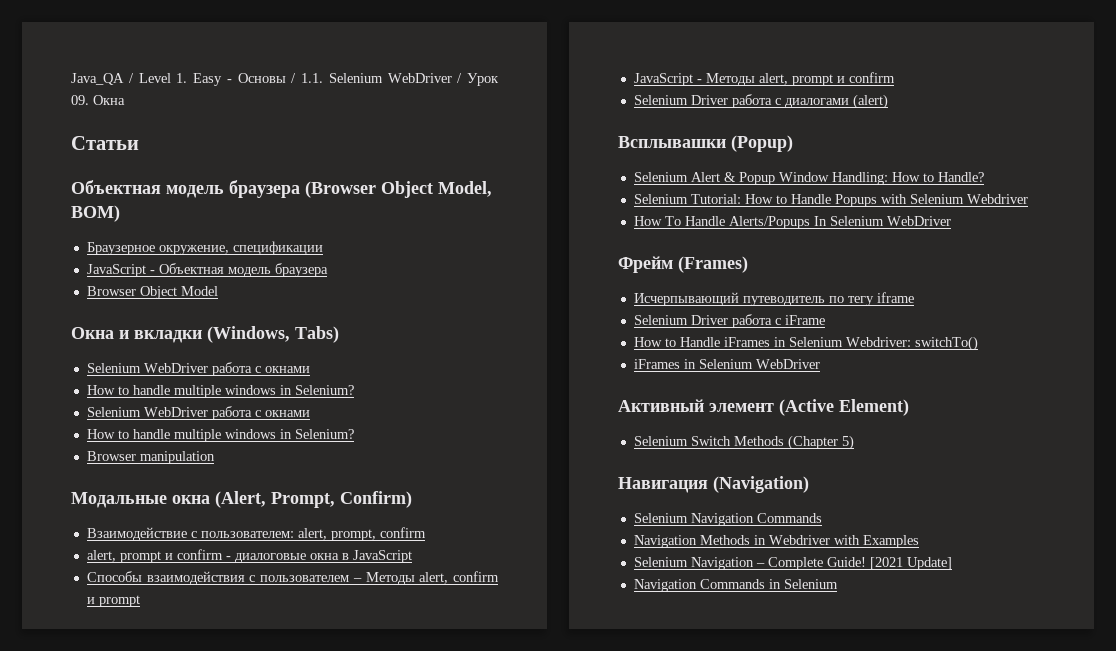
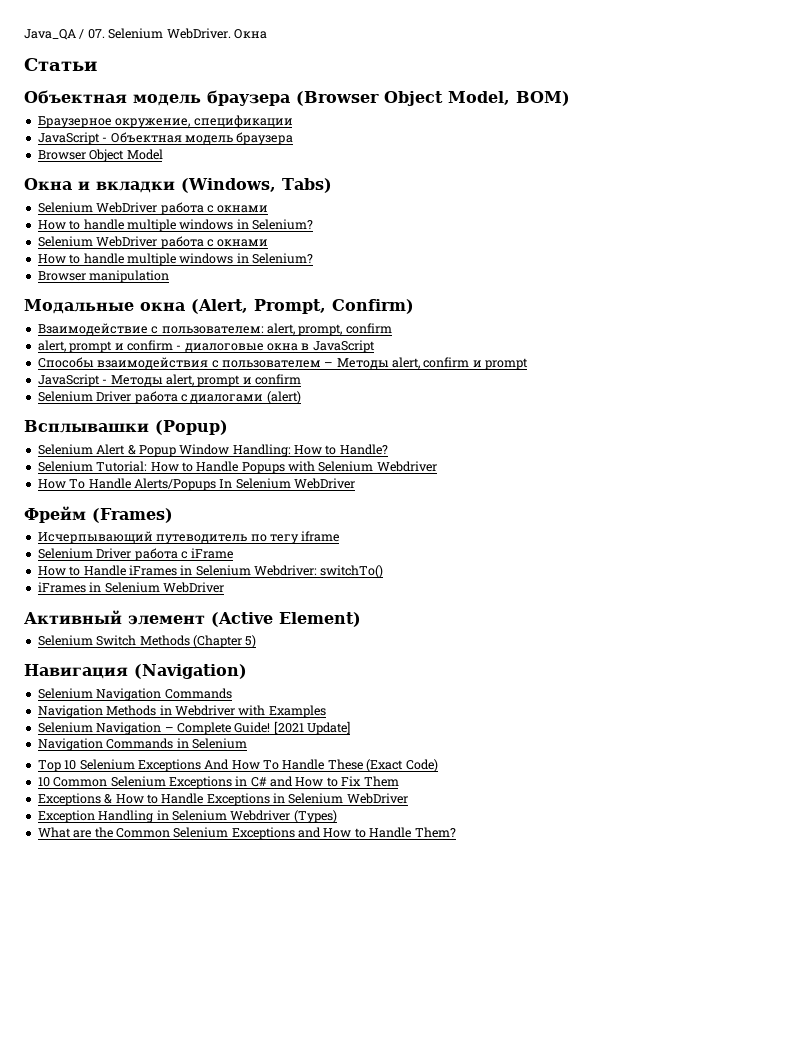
[138,73,499,86] [71,95,89,105] Level 1. Easy - Основы / 1.1. Selenium WebDriver / Урок 09. -> [87,28,231,39] 07. Selenium WebDriver.
(838, 584) none -> [37,759,438,772] [37,776,399,789] [37,793,408,806] [37,810,337,823] [37,827,456,840] // Top 10 Selenium Exceptions And How To Handle These (Exact Code) // 10 Common Selenium Exceptions in C# and How to Fix Them // Exceptions & How to Handle Exceptions in Selenium WebDriver // Exception Handling in Selenium Webdriver (Types) // What are the Common Selenium Exceptions and How to Handle Them?

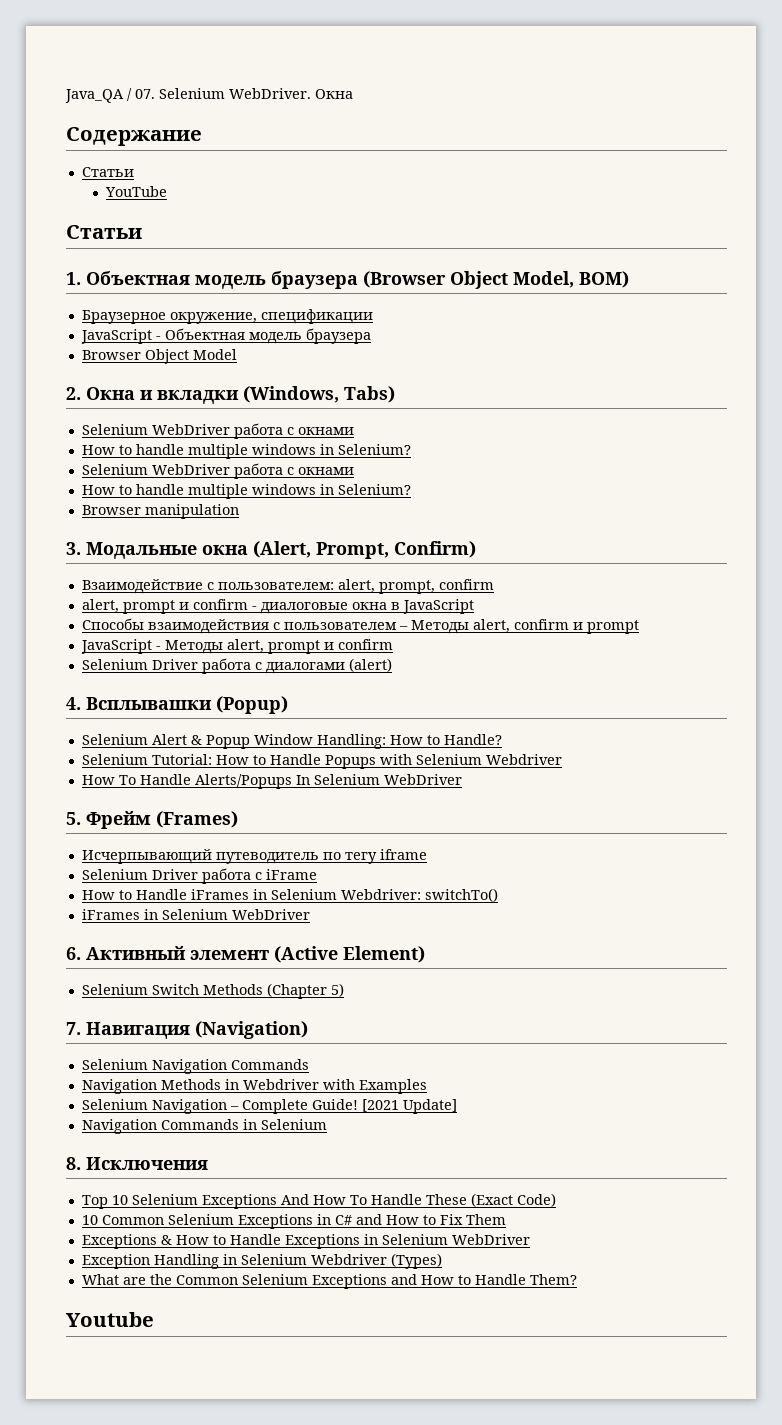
[24,58,97,71] // Статьи // -> [66,127,202,146] [81,167,134,177] [104,186,167,197] [66,225,142,239] [66,272,81,285] // Содержание // Статьи // YouTube // Статьи // 1.
(163, 154) none -> [66,387,81,400] 2.
(170, 276) none -> [66,542,81,555] 3.
(301, 397) none -> [66,697,81,710] 4.
(355, 483) none -> [66,812,81,825] 5.
(224, 587) none -> [66,947,81,960] 6.
(257, 641) none -> [66,1022,81,1035] 7.
(247, 743) none -> [66,1157,208,1170] // 8. Исключения
(456, 832) none -> [66,1312,154,1327] // Youtube

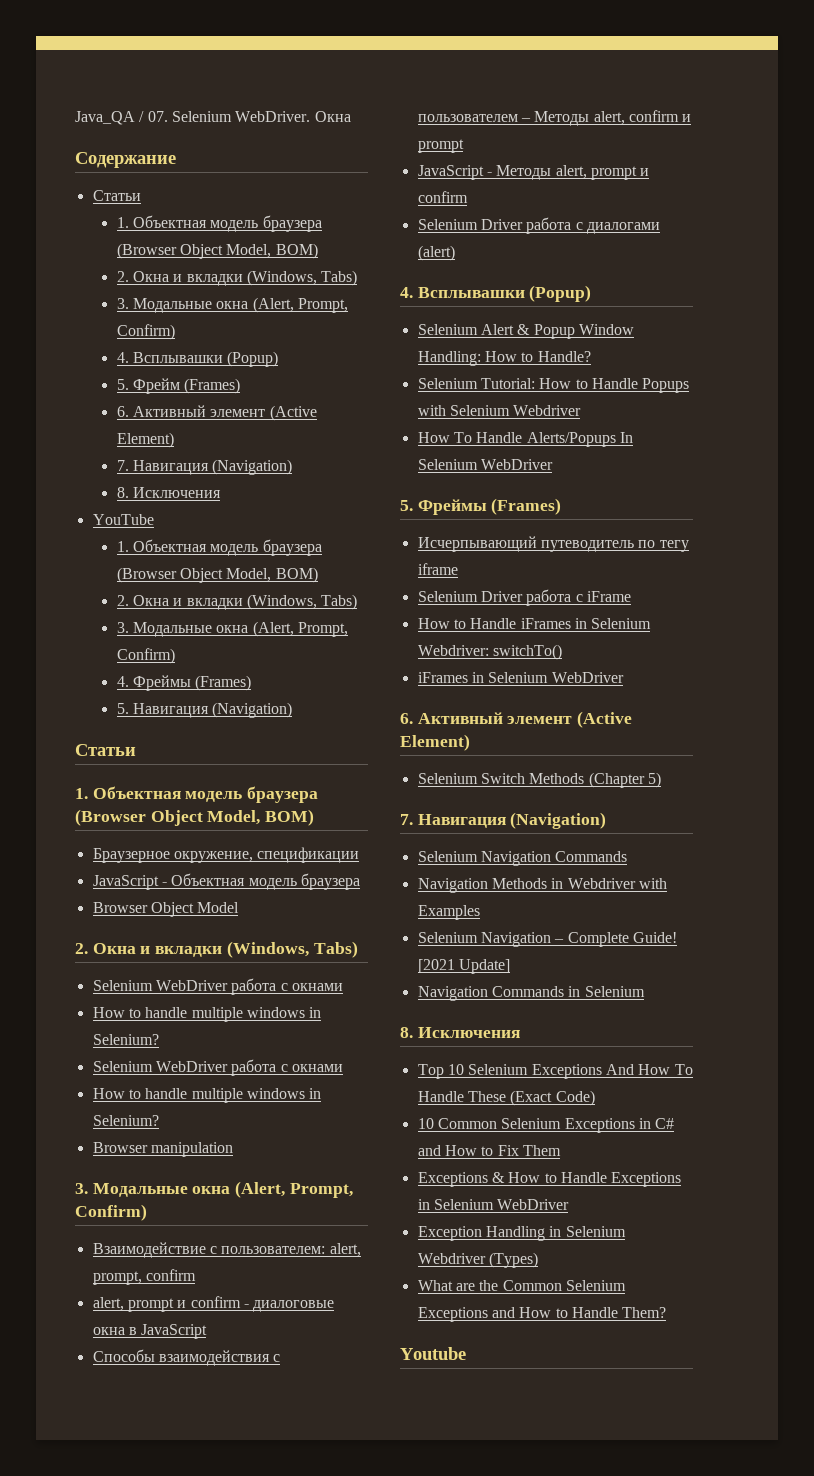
[104,186,167,197] YouTube -> [116,215,322,232] [116,243,318,259] [116,270,358,286] [116,297,348,313] [116,324,175,340] [116,351,279,367] [116,378,241,394] [116,405,317,421] [116,432,174,448] [116,459,293,475] [116,487,221,498] [92,514,154,525] [116,539,322,556] [116,567,318,583] [116,594,358,610] [116,621,348,637] [116,648,175,664] [116,675,252,691] [116,702,293,718] 1. Объектная модель браузера (Browser Object Model, BOM) // 2. Окна и вкладки (Windows, Tabs) // 3. Модальные окна (Alert, Prompt, Confirm) // 4. Всплывашки (Popup) // 5. Фрейм (Frames) // 6. Активный элемент (Active Element) // 7. Навигация (Navigation) // 8. Исключения // YouTube // 1. Объектная модель браузера (Browser Object Model, BOM) // 2. Окна и вкладки (Windows, Tabs) // 3. Модальные окна (Alert, Prompt, Confirm) // 4. Фреймы (Frames) // 5. Навигация (Navigation)
[86,811,151,829] Фрейм -> [417,499,487,515] Фреймы

